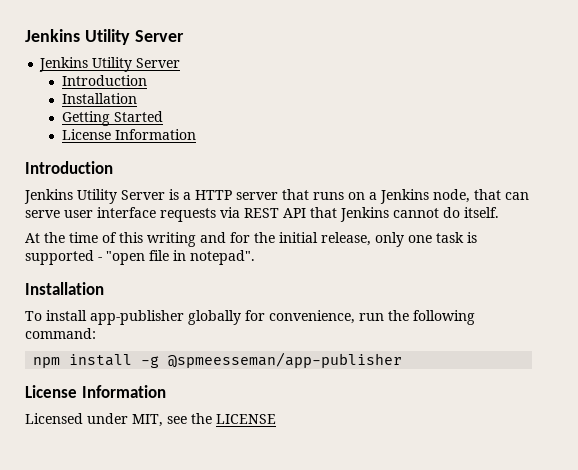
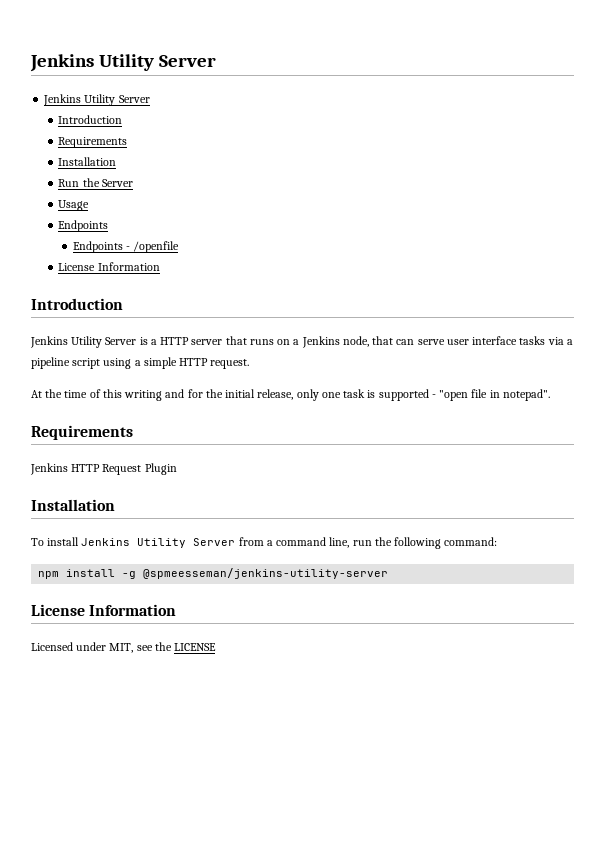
[61,93,137,104] [61,111,163,126] // Installation // Getting Started -> [58,137,128,148] [58,157,117,166] [58,178,133,187] [58,200,90,211] [58,220,109,232] [72,241,180,253] // Requirements // Installation // Run the Server // Usage // Endpoints // Endpoints - /openfile
[160,207,499,222] requests via REST API that Jenkins cannot do itself. -> [519,336,573,345] [31,357,250,369] tasks via a pipeline script using a simple HTTP request.
[25,282,104,295] [25,310,355,325] Installation // To install app-publisher globally for convenience, -> [31,425,133,440] [30,463,177,475] [31,499,115,511] [31,537,350,548] Requirements // Jenkins HTTP Request Plugin // Installation // To install Jenkins Utility Server from a command line,
[168,352,403,368] @spmeesseman/app-publisher -> [143,568,389,579] @spmeesseman/jenkins-utility-server

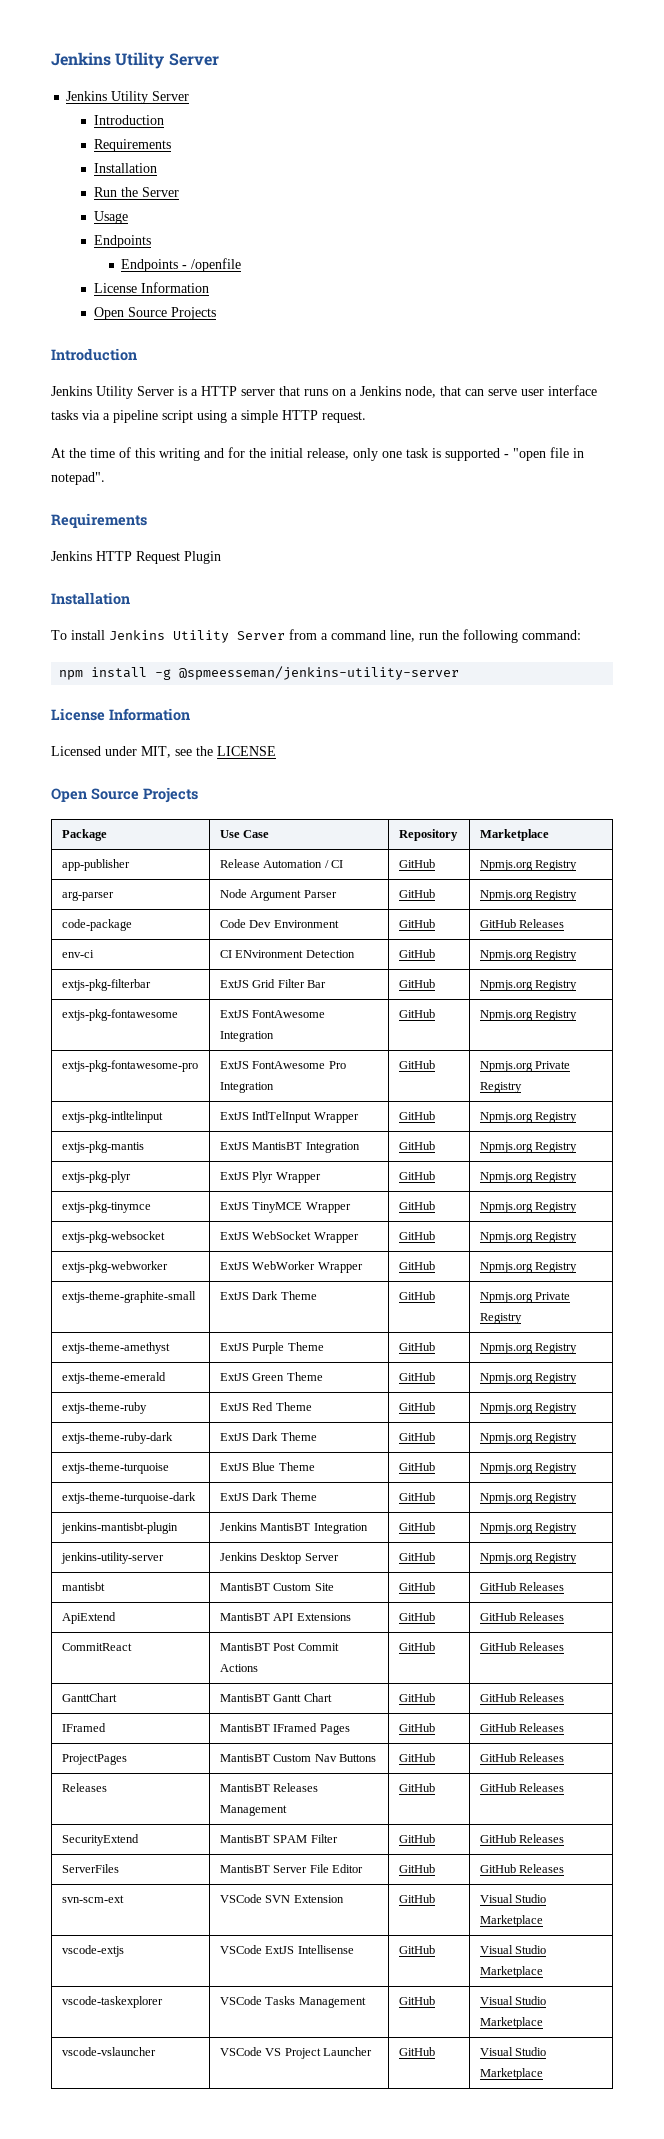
(160, 266) none -> [93,307,216,320] // Open Source Projects
(217, 647) none -> [51,787,198,803] [61,829,107,841] [219,830,270,838] [398,829,458,841] [479,829,549,841] [61,859,130,871] [219,859,344,868] [398,859,435,868] [479,860,578,871] [61,891,114,901] [219,889,337,901] [398,889,435,898] [479,890,578,901] [61,919,132,931] [219,919,339,928] [398,919,435,928] [479,919,565,928] [61,950,94,958] [219,950,355,958] [398,949,435,958] [479,950,578,961] [61,979,151,991] [219,979,327,988] [398,979,435,988] [479,980,578,991] [61,1009,178,1021] [219,1010,326,1018] [219,1031,274,1042] [398,1009,435,1018] [479,1010,578,1021] [61,1060,198,1072] [219,1061,346,1069] [219,1082,274,1093] [398,1060,435,1069] [479,1061,571,1072] [479,1082,522,1093] [61,1111,163,1123] [219,1111,359,1123] [398,1111,435,1120] [479,1112,578,1123] [61,1141,144,1153] [219,1142,360,1153] [398,1141,435,1150] [479,1142,578,1153] [61,1171,131,1183] [219,1171,321,1183] [398,1171,435,1180] [479,1172,578,1183] [61,1201,151,1213] [219,1202,351,1213] [398,1201,435,1210] [479,1202,578,1213] [61,1231,165,1243] [219,1231,359,1243] [398,1231,435,1240] [479,1232,578,1243] [61,1261,168,1273] [219,1261,363,1273] [398,1261,435,1270] [479,1262,578,1273] [61,1291,196,1303] [219,1291,317,1300] [398,1291,435,1300] [479,1292,571,1303] [479,1313,522,1324] [61,1342,170,1354] [219,1342,324,1354] [398,1342,435,1351] [479,1343,578,1354] [61,1372,166,1384] [219,1372,323,1381] [398,1372,435,1381] [479,1373,578,1384] [61,1402,147,1414] [219,1402,312,1411] [398,1402,435,1411] [479,1403,578,1414] [61,1432,173,1444] [219,1432,317,1441] [398,1432,435,1441] [479,1433,578,1444] [61,1462,169,1474] [219,1462,315,1471] [398,1462,435,1471] [479,1463,578,1474] [61,1492,196,1504] [219,1492,317,1501] [398,1492,435,1501] [479,1493,578,1504] [60,1522,178,1534] [219,1522,368,1534] [398,1522,435,1531] [479,1523,578,1534] [60,1552,164,1564] [219,1552,339,1564] [398,1552,435,1561] [479,1553,578,1564] [61,1582,105,1591] [219,1583,334,1591] [398,1582,435,1591] [479,1582,565,1591] [61,1612,116,1624] [219,1613,351,1621] [398,1612,435,1621] [479,1612,565,1621] [61,1643,132,1651] [219,1643,339,1651] [219,1664,258,1672] [398,1642,435,1651] [479,1642,565,1651] [61,1693,117,1702] [219,1693,332,1702] [398,1693,435,1702] [479,1693,565,1702] [61,1723,106,1732] [219,1723,350,1735] [398,1723,435,1732] [479,1723,565,1732] [61,1754,127,1765] [219,1754,377,1762] [398,1753,435,1762] [479,1753,565,1762] [61,1783,107,1792] [219,1783,319,1792] [219,1805,287,1816] [398,1783,435,1792] [479,1783,565,1792] [61,1834,139,1846] [219,1834,338,1843] [398,1834,435,1843] [479,1834,565,1843] [61,1864,119,1873] [219,1864,364,1873] [398,1864,435,1873] [479,1864,565,1873] [61,1895,124,1903] [219,1894,344,1903] [398,1894,435,1903] [479,1894,547,1903] [479,1915,543,1927] [61,1945,124,1957] [219,1945,354,1954] [398,1945,435,1954] [479,1945,547,1954] [479,1966,543,1978] [61,1996,163,2008] [219,1996,366,2008] [398,1996,435,2005] [479,1996,547,2005] [479,2017,543,2029] [61,2047,156,2056] [219,2047,373,2059] [398,2047,435,2056] [479,2047,547,2056] [479,2068,543,2080] // Open Source Projects // Package | Use Case | Repository | Marketplace // app-publisher | Release Automation / CI | GitHub | Npmjs.org Registry // arg-parser | Node Argument Parser | GitHub | Npmjs.org Registry // code-package | Code Dev Environment | GitHub | GitHub Releases // env-ci | CI ENvironment Detection | GitHub | Npmjs.org Registry // extjs-pkg-filterbar | ExtJS Grid Filter Bar | GitHub | Npmjs.org Registry // extjs-pkg-fontawesome | ExtJS FontAwesome Integration | GitHub | Npmjs.org Registry // extjs-pkg-fontawesome-pro | ExtJS FontAwesome Pro Integration | GitHub | Npmjs.org Private Registry // extjs-pkg-intltelinput | ExtJS IntlTelInput Wrapper | GitHub | Npmjs.org Registry // extjs-pkg-mantis | ExtJS MantisBT Integration | GitHub | Npmjs.org Registry // extjs-pkg-plyr | ExtJS Plyr Wrapper | GitHub | Npmjs.org Registry // extjs-pkg-tinymce | ExtJS TinyMCE Wrapper | GitHub | Npmjs.org Registry // extjs-pkg-websocket | ExtJS WebSocket Wrapper | GitHub | Npmjs.org Registry // extjs-pkg-webworker | ExtJS WebWorker Wrapper | GitHub | Npmjs.org Registry // extjs-theme-graphite-small | ExtJS Dark Theme | GitHub | Npmjs.org Private Registry // extjs-theme-amethyst | ExtJS Purple Theme | GitHub | Npmjs.org Registry // extjs-theme-emerald | ExtJS Green Theme | GitHub | Npmjs.org Registry // extjs-theme-ruby | ExtJS Red Theme | GitHub | Npmjs.org Registry // extjs-theme-ruby-dark | ExtJS Dark Theme | GitHub | Npmjs.org Registry // extjs-theme-turquoise | ExtJS Blue Theme | GitHub | Npmjs.org Registry // extjs-theme-turquoise-dark | ExtJS Dark Theme | GitHub | Npmjs.org Registry // jenkins-mantisbt-plugin | Jenkins MantisBT Integration | GitHub | Npmjs.org Registry // jenkins-utility-server | Jenkins Desktop Server | GitHub | Npmjs.org Registry // mantisbt | MantisBT Custom Site | GitHub | GitHub Releases // ApiExtend | MantisBT API Extensions | GitHub | GitHub Releases // CommitReact | MantisBT Post Commit Actions | GitHub | GitHub Releases // GanttChart | MantisBT Gantt Chart | GitHub | GitHub Releases // IFramed | MantisBT IFramed Pages | GitHub | GitHub Releases // ProjectPages | MantisBT Custom Nav Buttons | GitHub | GitHub Releases // Releases | MantisBT Releases Management | GitHub | GitHub Releases // SecurityExtend | MantisBT SPAM Filter | GitHub | GitHub Releases // ServerFiles | MantisBT Server File Editor | GitHub | GitHub Releases // svn-scm-ext | VSCode SVN Extension | GitHub | Visual Studio Marketplace // vscode-extjs | VSCode ExtJS Intellisense | GitHub | Visual Studio Marketplace // vscode-taskexplorer | VSCode Tasks Management | GitHub | Visual Studio Marketplace // vscode-vslauncher | VSCode VS Project Launcher | GitHub | Visual Studio Marketplace

